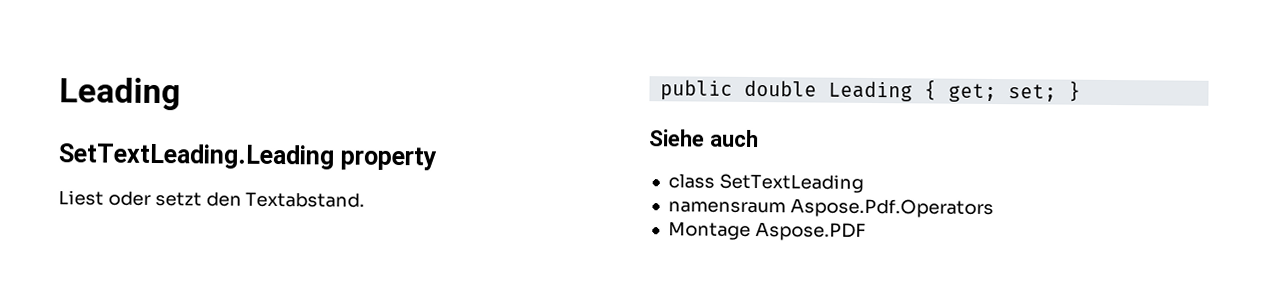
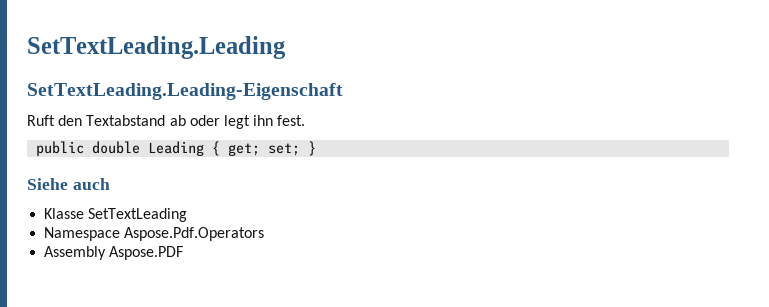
[59,77,181,111] [58,143,438,171] [58,190,366,208] Leading // SetTextLeading.Leading property // Liest oder setzt den Textabstand. -> [27,36,286,59] [27,83,343,100] [27,115,306,129] SetTextLeading.Leading // SetTextLeading.Leading-Eigenschaft // Ruft den Textabstand ab oder legt ihn fest.
[667,173,715,189] class -> [44,208,85,219] Klasse
[667,201,786,214] namensraum -> [44,227,121,241] Namespace
[667,221,751,240] Montage -> [44,246,107,260] Assembly

